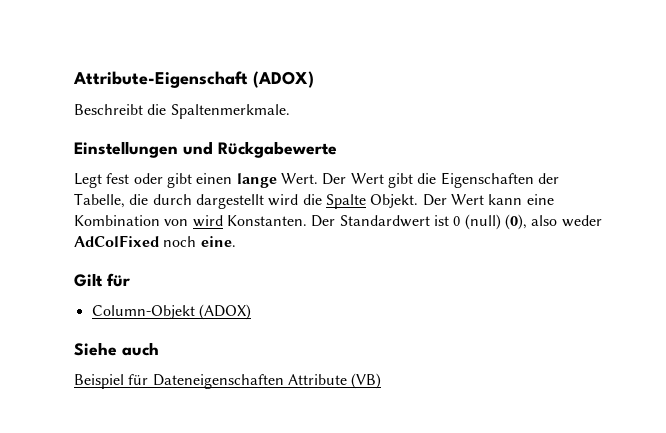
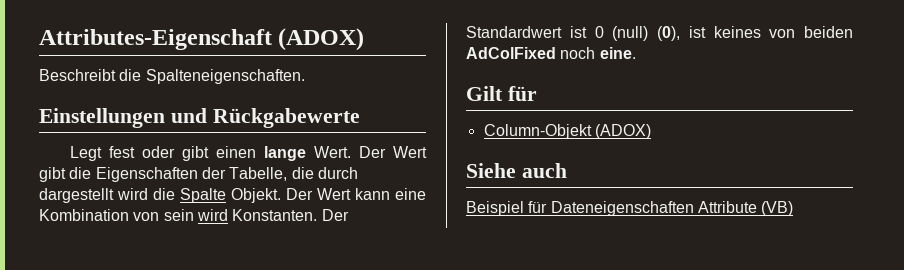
[73,71,248,88] Attribute-Eigenschaft -> [39,29,272,50] Attributes-Eigenschaft
[170,104,290,119] Spaltenmerkmale. -> [145,69,305,84] Spalteneigenschaften.
(189, 222) none -> [163,209,194,221] sein
[531,215,602,227] also weder -> [688,26,853,38] ist keines von beiden

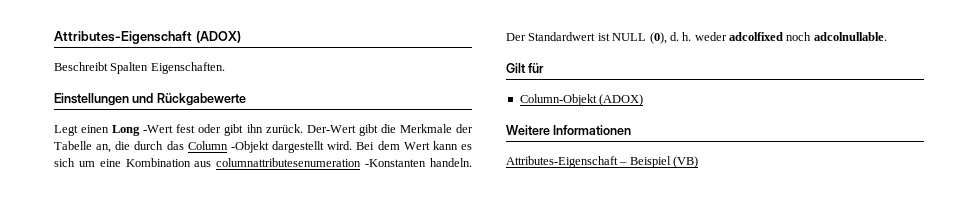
[119,69,305,84] die Spalteneigenschaften. -> [110,62,225,74] Spalten Eigenschaften.
[109,146,427,161] [39,167,358,182] [39,188,426,203] [39,209,349,221] [466,26,853,41] [466,47,636,59] [466,86,537,101] [483,124,651,139] [466,163,567,178] [466,201,757,216] fest oder gibt einen lange Wert. Der Wert gibt die Eigenschaften der Tabelle, die durch dargestellt wird die Spalte Objekt. Der Wert kann eine Kombination von sein wird Konstanten. Der Standardwert ist 0 (null) (0), ist keines von beiden AdColFixed noch eine. // Gilt für // Column-Objekt (ADOX) // Siehe auch // Beispiel für Dateneigenschaften Attribute -> [81,124,473,136] [54,141,472,153] [54,158,472,167] [506,32,887,44] [506,63,545,73] [519,94,644,106] [506,125,632,135] [506,156,671,168] einen Long -Wert fest oder gibt ihn zurück. Der-Wert gibt die Merkmale der Tabelle an, die durch das Column -Objekt dargestellt wird. Bei dem Wert kann es sich um eine Kombination aus columnattributesenumeration -Konstanten handeln. Der Standardwert ist NULL (0), d. h. weder adcolfixed noch adcolnullable. // Gilt für // Column-Objekt (ADOX) // Weitere Informationen // Attributes-Eigenschaft – Beispiel

